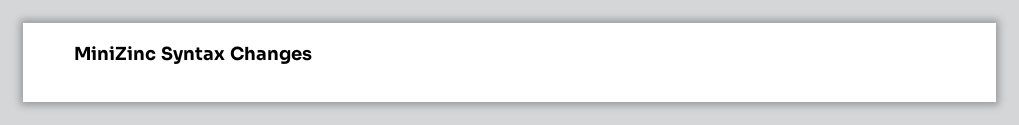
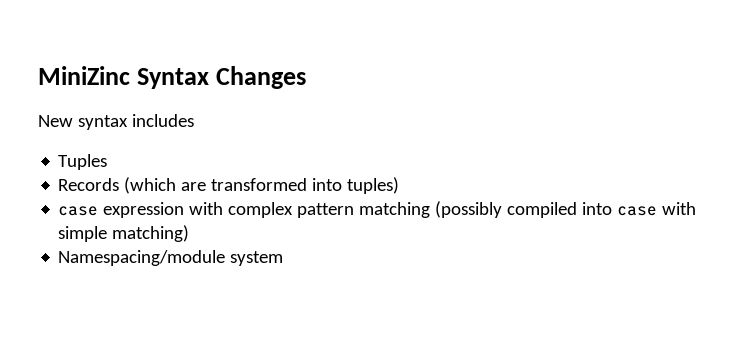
(312, 55) none -> [38,114,194,130] [58,154,108,170] [58,177,400,194] [58,201,697,218] [58,225,190,242] [58,250,284,266] // New syntax includes // Tuples // Records (which are transformed into tuples) // case expression with complex pattern matching (possibly compiled into case with simple matching) // Namespacing/module system

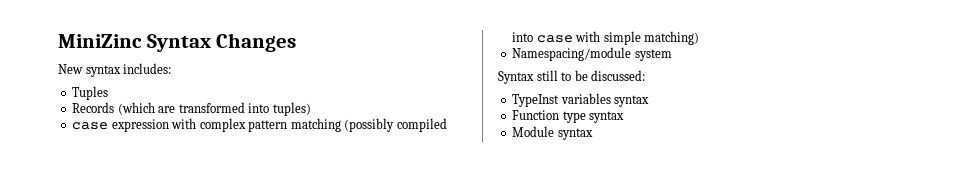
[131,114,194,127] includes -> [123,63,172,74] includes:
(284, 258) none -> [498,70,646,84] [512,93,650,107] [512,110,625,123] [512,126,593,140] // Syntax still to be discussed: // TypeInst variables syntax // Function type syntax // Module syntax

